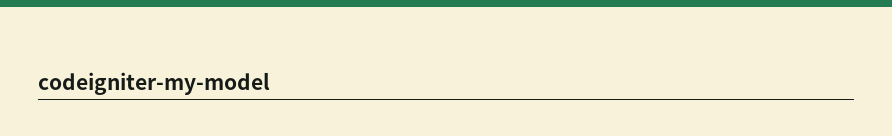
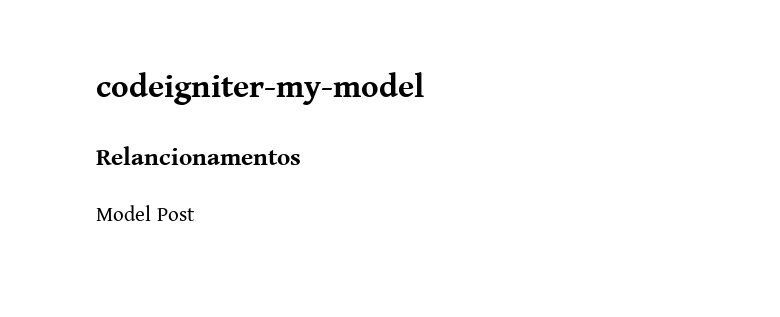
(270, 83) none -> [96,146,301,165] [96,205,195,221] // Relancionamentos // Model Post

